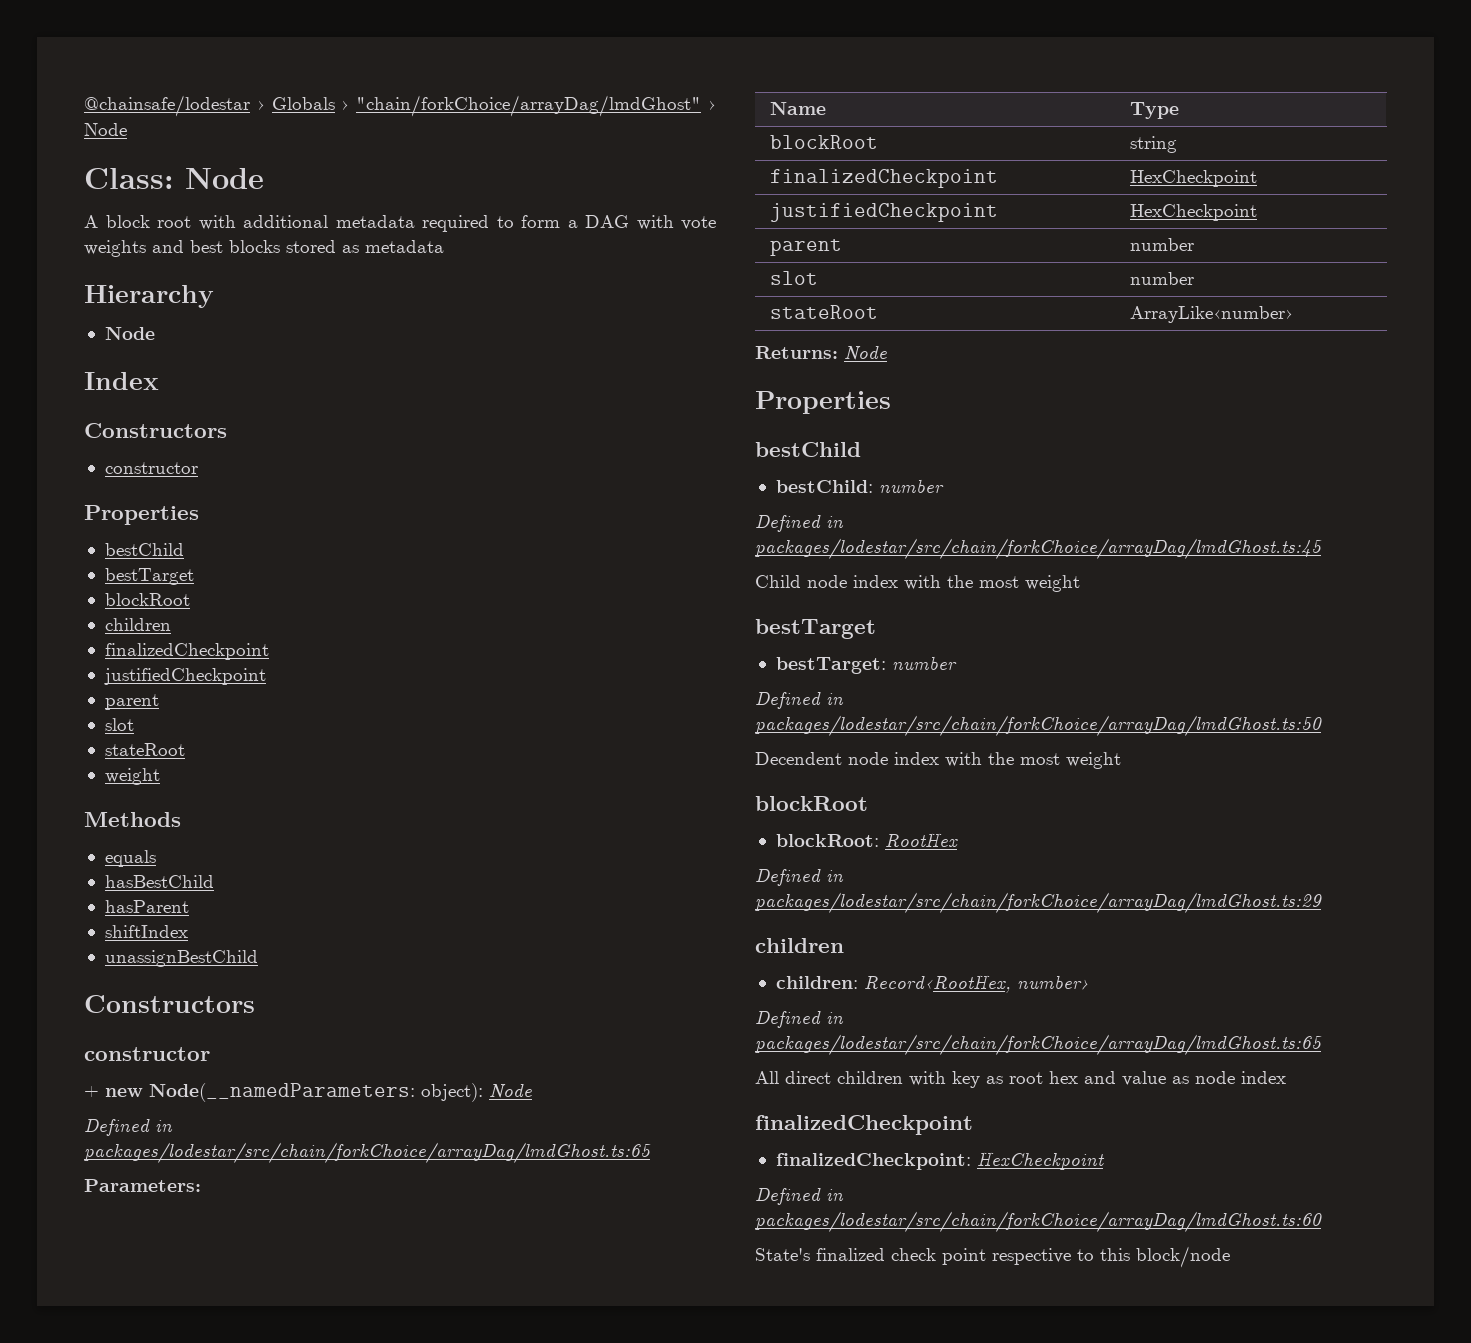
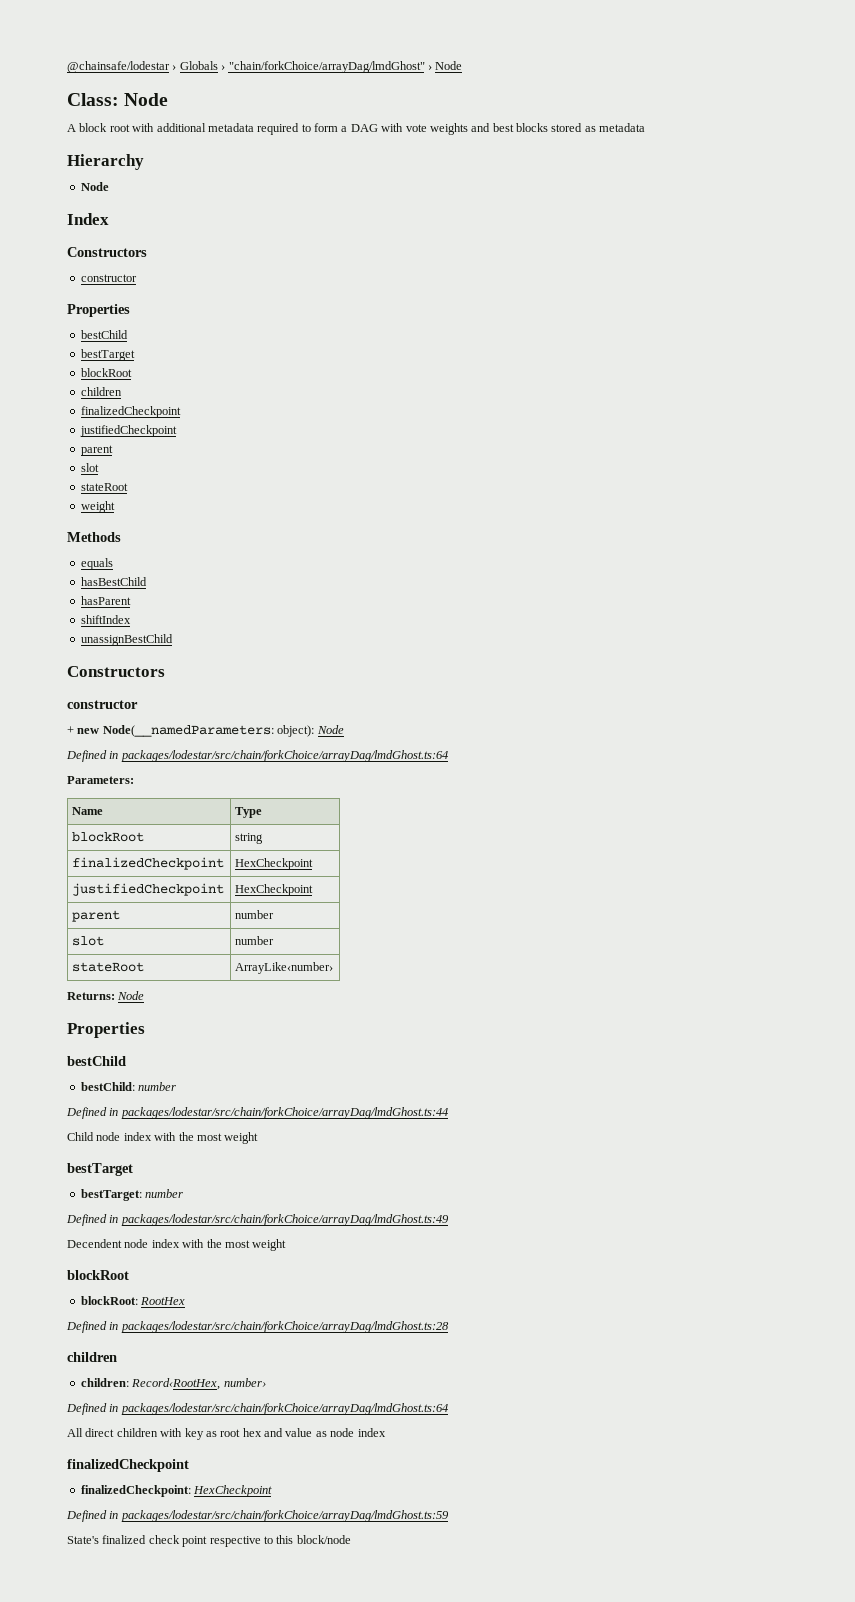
[84,1142,651,1163] packages/lodestar/src/chain/forkChoice/arrayDag/lmdGhost.ts:65 -> [120,750,448,762] packages/lodestar/src/chain/forkChoice/arrayDag/lmdGhost.ts:64
[755,538,1322,559] packages/lodestar/src/chain/forkChoice/arrayDag/lmdGhost.ts:45 -> [120,1107,448,1119] packages/lodestar/src/chain/forkChoice/arrayDag/lmdGhost.ts:44
[755,715,1322,736] packages/lodestar/src/chain/forkChoice/arrayDag/lmdGhost.ts:50 -> [120,1214,449,1226] packages/lodestar/src/chain/forkChoice/arrayDag/lmdGhost.ts:49
[755,892,1322,913] packages/lodestar/src/chain/forkChoice/arrayDag/lmdGhost.ts:29 -> [120,1321,449,1333] packages/lodestar/src/chain/forkChoice/arrayDag/lmdGhost.ts:28
[755,1034,1322,1055] packages/lodestar/src/chain/forkChoice/arrayDag/lmdGhost.ts:65 -> [120,1403,448,1415] packages/lodestar/src/chain/forkChoice/arrayDag/lmdGhost.ts:64
[755,1211,1322,1232] packages/lodestar/src/chain/forkChoice/arrayDag/lmdGhost.ts:60 -> [120,1510,449,1522] packages/lodestar/src/chain/forkChoice/arrayDag/lmdGhost.ts:59

